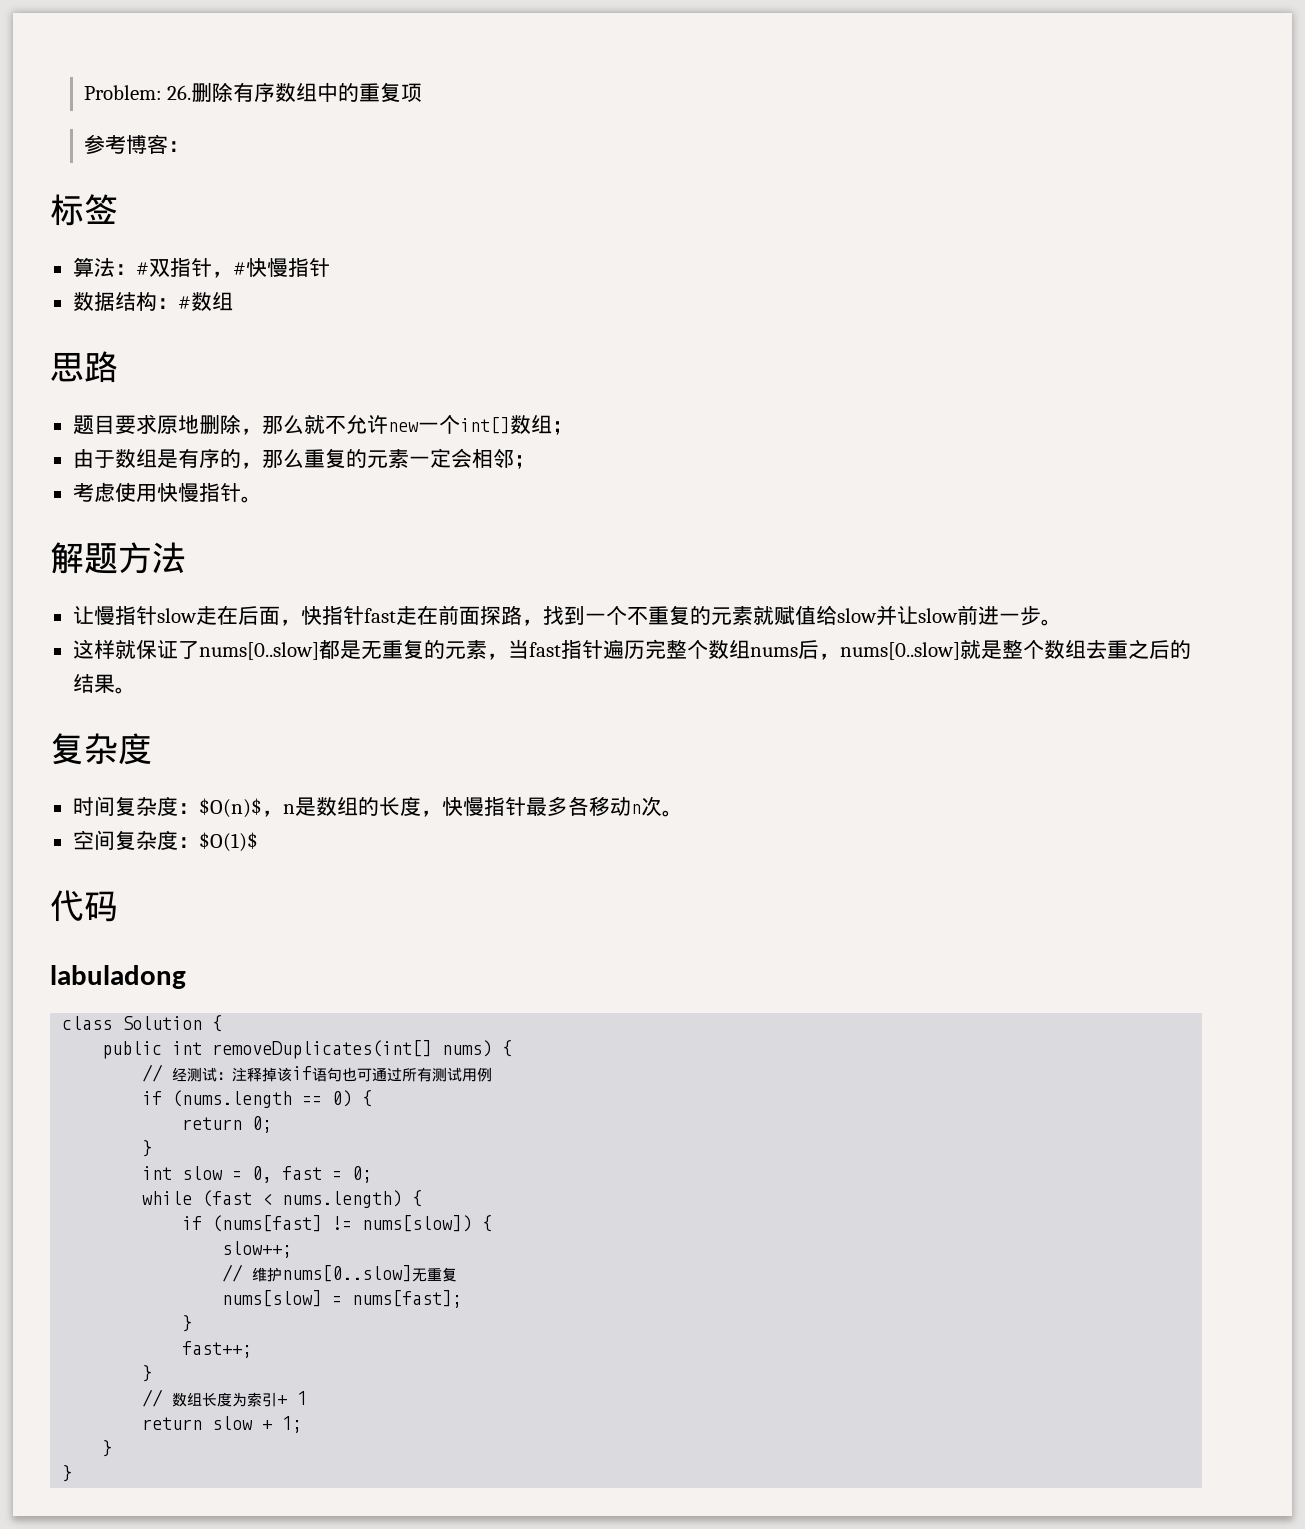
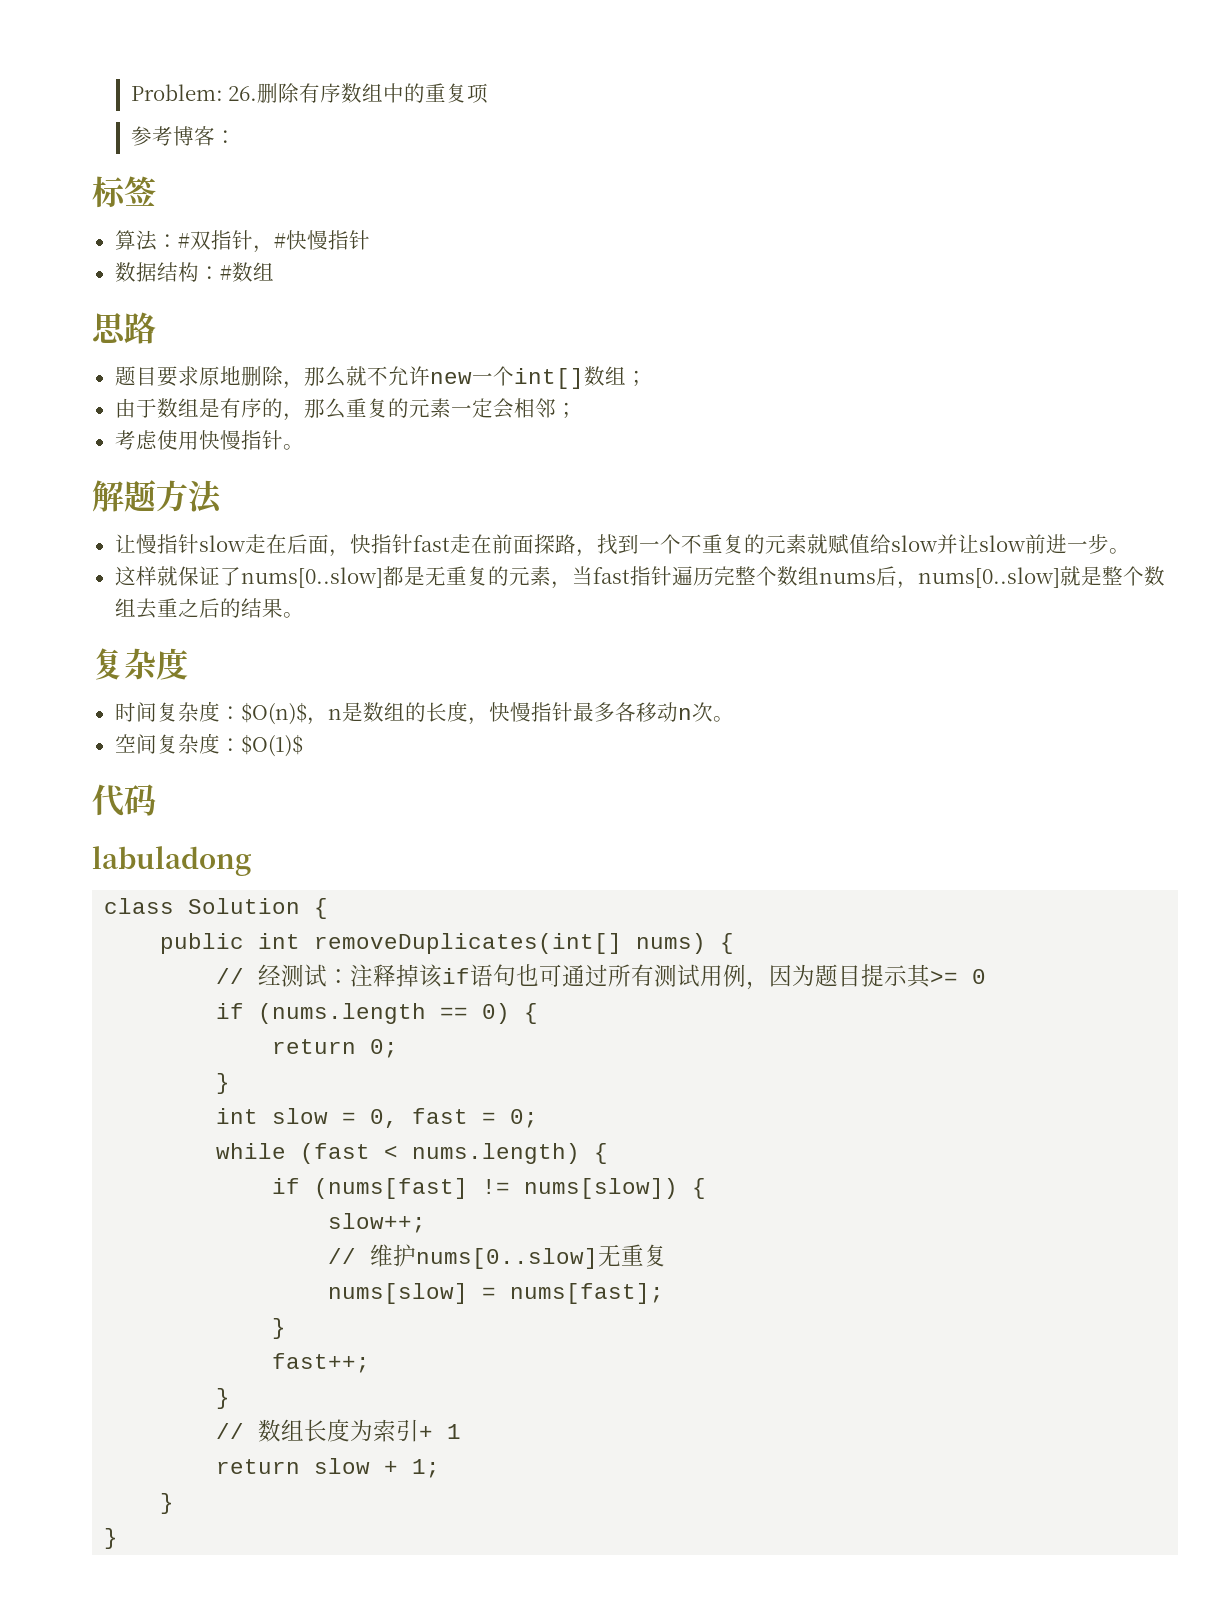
(493, 1074) none -> [746,964,987,990] ，因为题目提示其>= 0

